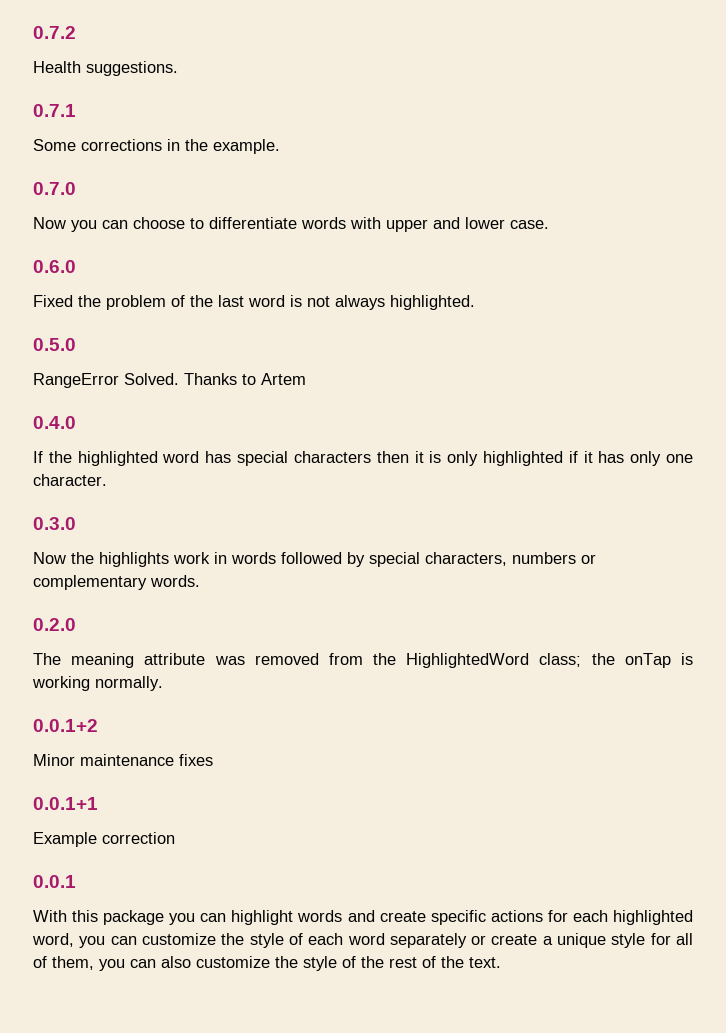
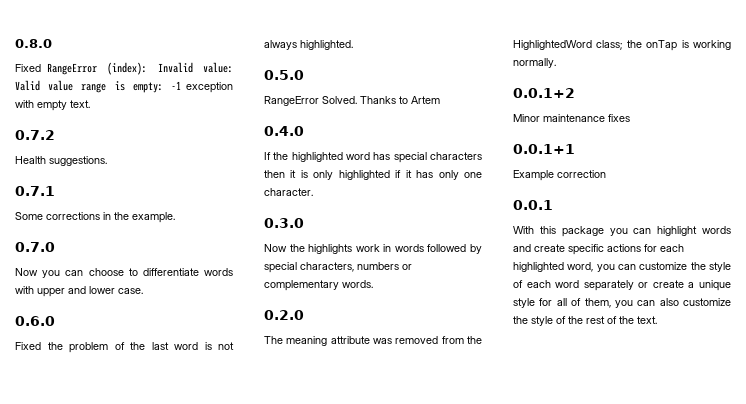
(33, 32) none -> [15,39,52,48] [15,62,233,75] [15,80,233,93] [15,100,90,111] 0.8.0 // Fixed RangeError (index): Invalid value: Valid value range is empty: -1 exception with empty text. //

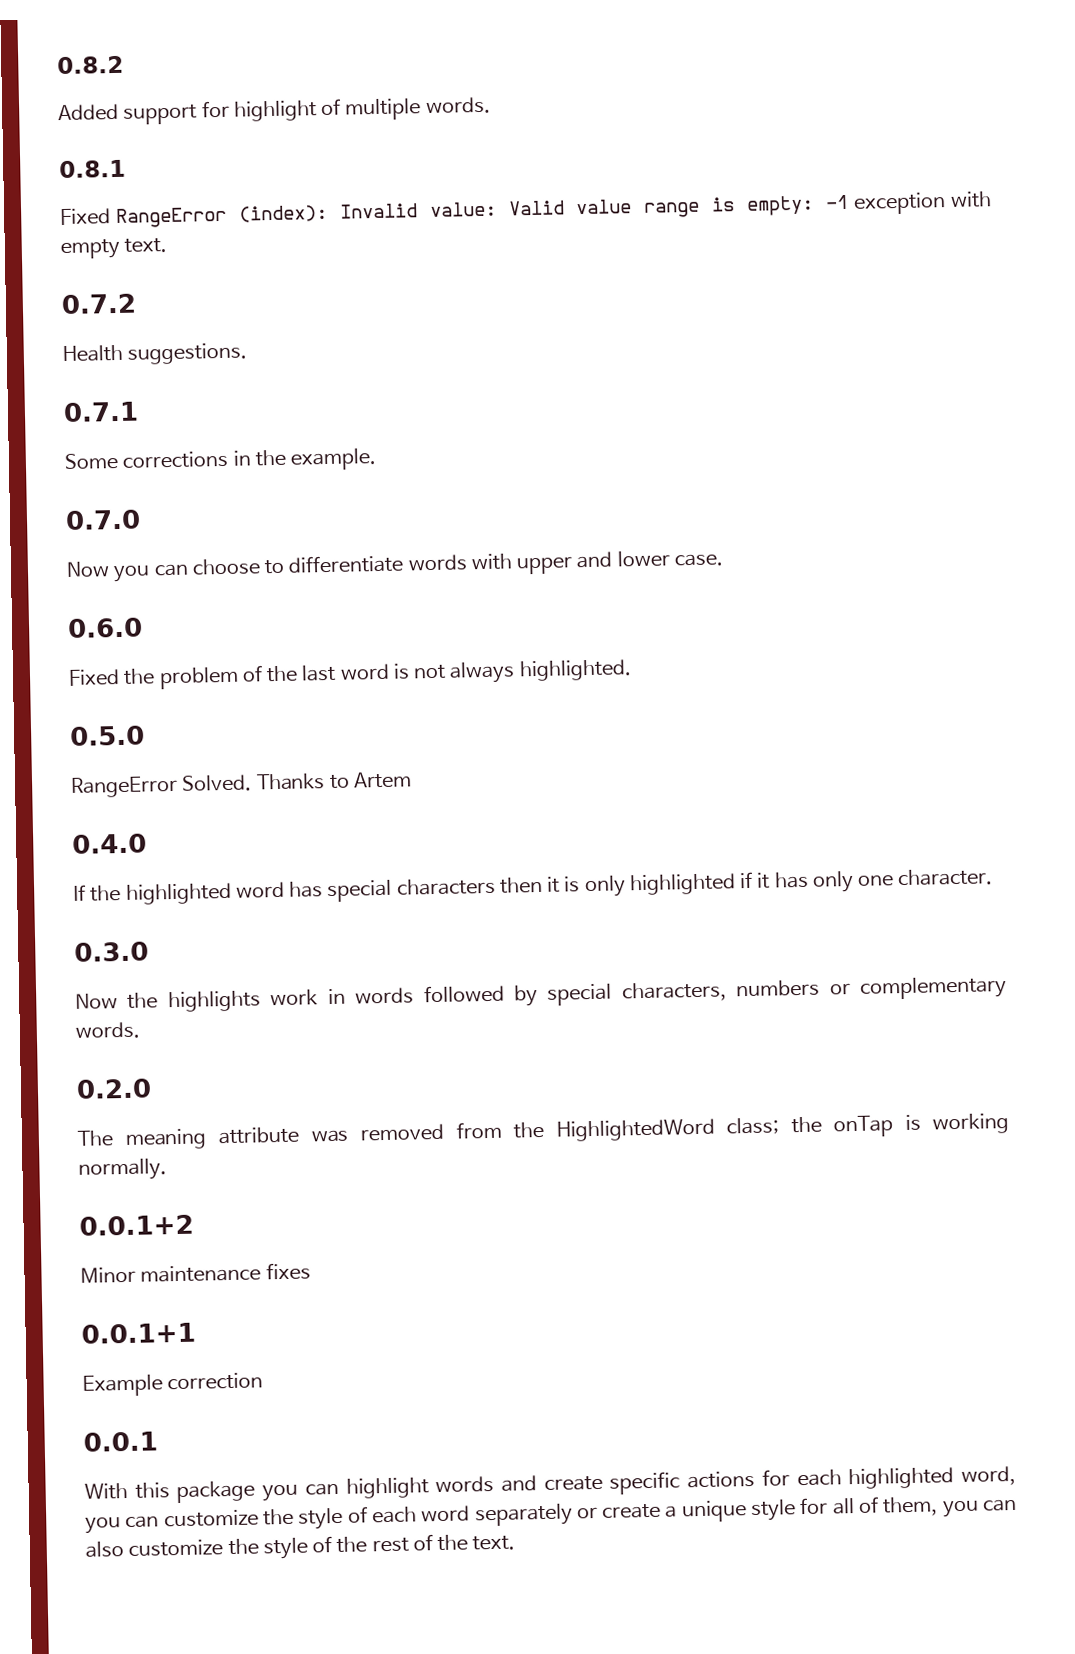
[15,39,52,48] 0.8.0 -> [57,55,124,75] [58,96,491,125] [59,159,126,179] 0.8.2 // Added support for highlight of multiple words. // 0.8.1

